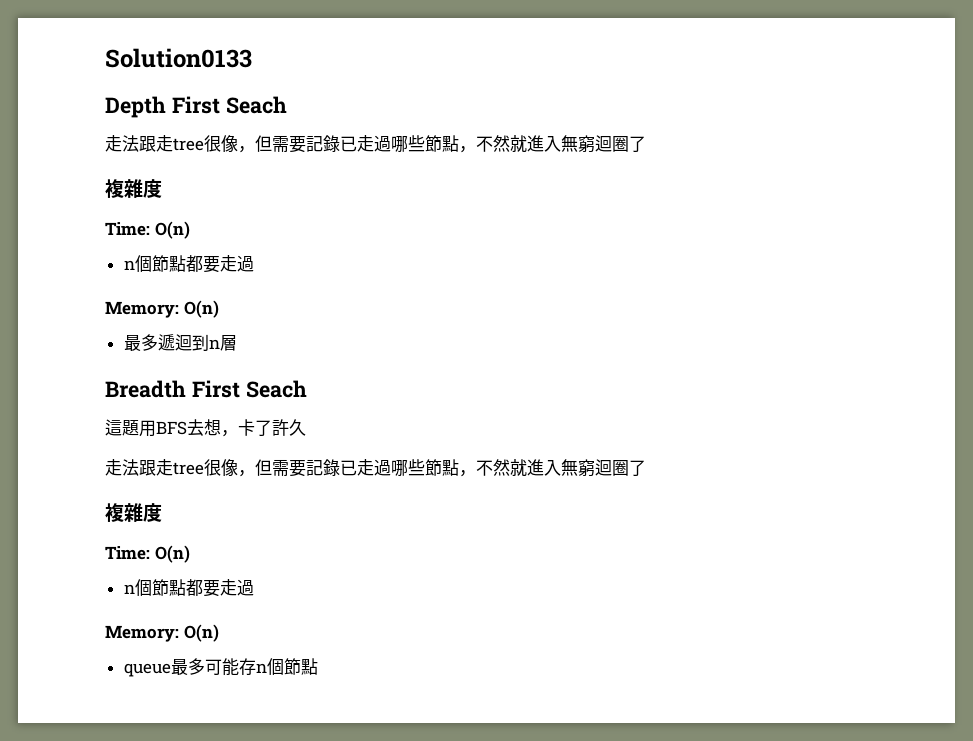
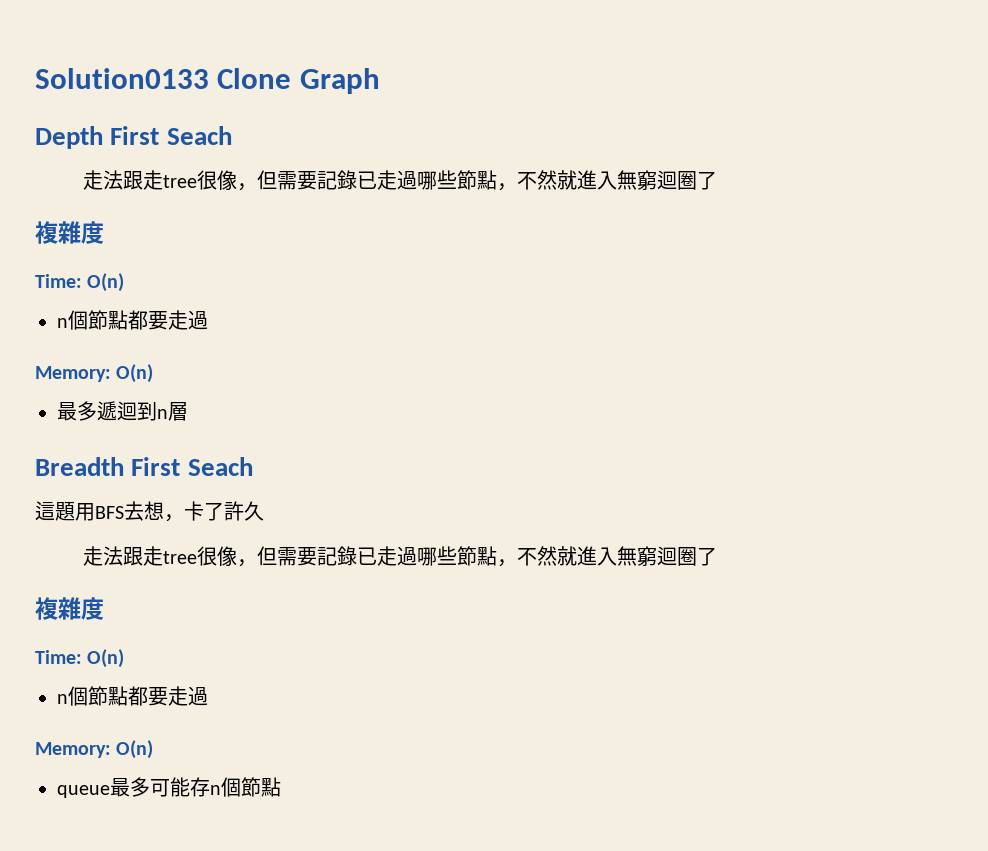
(252, 58) none -> [217,68,380,94] Clone Graph

